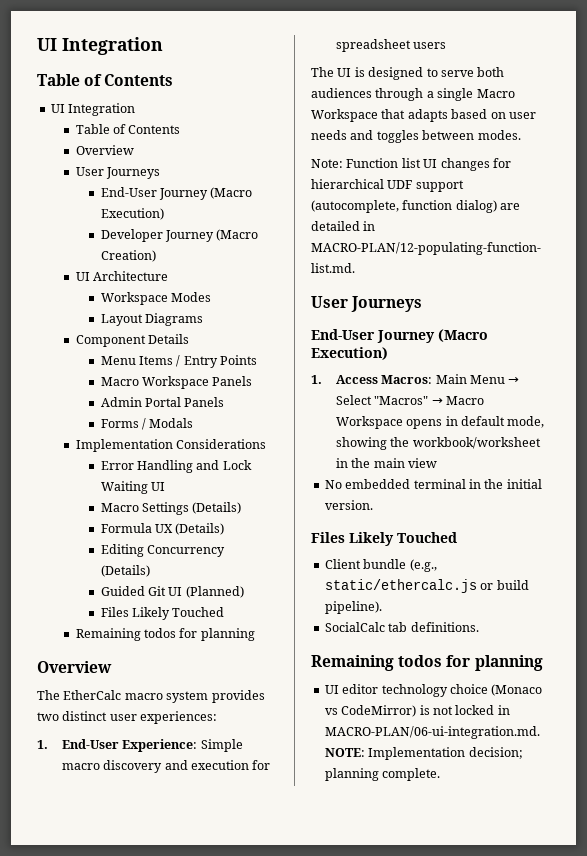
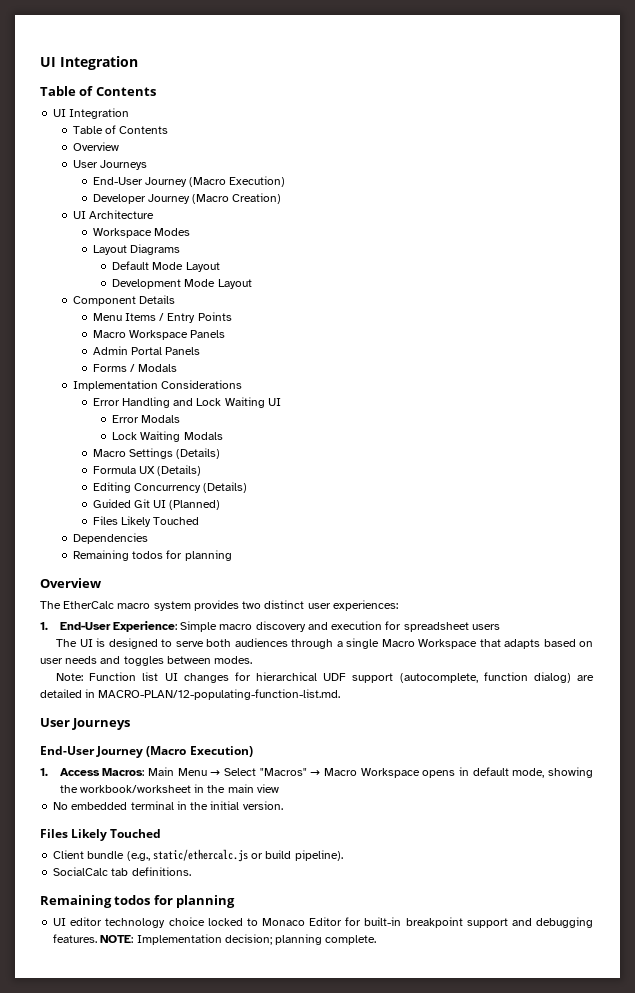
(204, 319) none -> [112,261,220,272] [112,279,252,289] // Default Mode Layout // Development Mode Layout
(166, 486) none -> [112,415,181,423] [112,431,223,442] // Error Modals // Lock Waiting Modals
(225, 612) none -> [72,533,148,544] // Dependencies
[491,684,543,696] [324,705,510,717] [324,726,540,739] (Monaco vs CodeMirror) is not locked in MACRO-PLAN/06-ui-integration.md. -> [207,917,593,928] [53,934,98,943] locked to Monaco Editor for built-in breakpoint support and debugging features.

